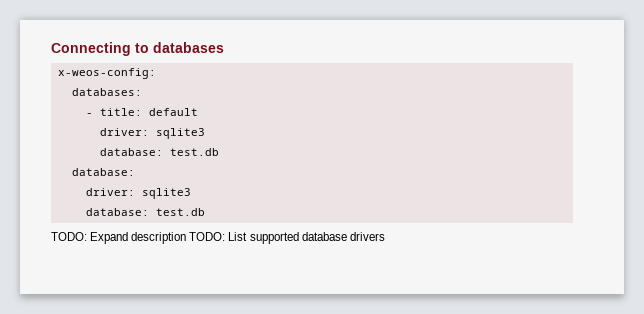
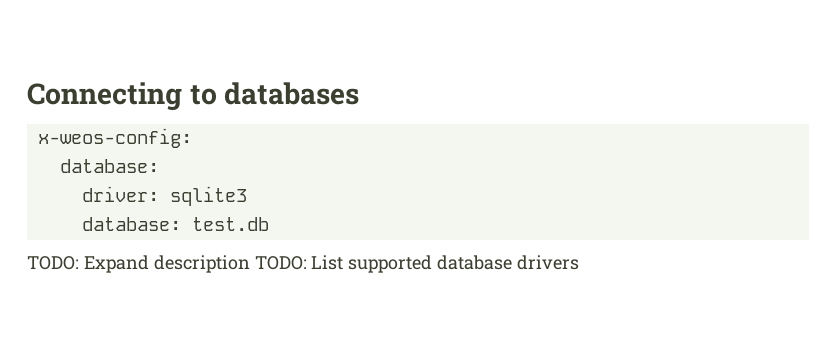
[71,88,142,96] [85,108,198,116] [99,128,205,139] [99,148,219,156] // databases: // - title: default // driver: sqlite3 // database: test.db -> (192, 138) none

